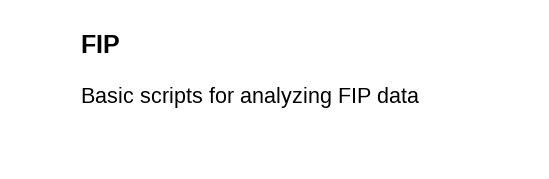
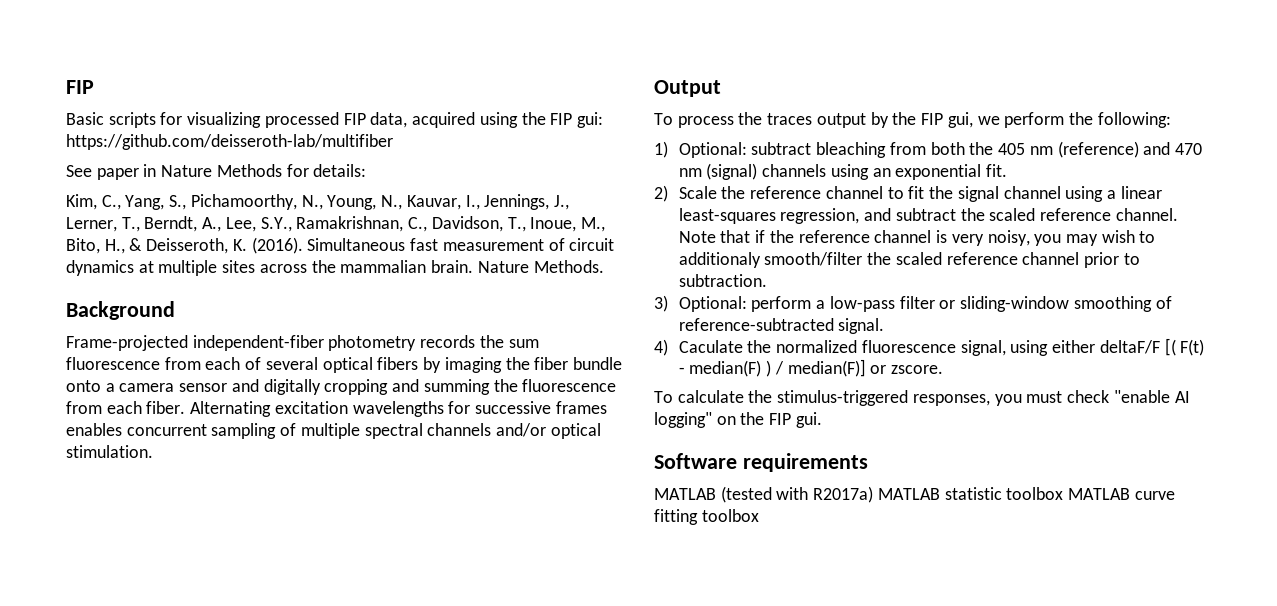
[240,87,419,108] analyzing FIP data -> [187,112,603,128] [66,134,393,150] [66,164,367,180] [66,194,569,210] [66,216,605,232] [66,237,615,254] [66,260,604,276] [66,301,175,320] [66,335,539,351] [66,357,622,373] [66,379,617,395] [66,401,607,417] [66,423,601,439] [66,445,153,458] [654,80,721,97] [654,112,1171,128] [654,141,1202,158] [678,163,1008,180] [654,185,1162,202] [678,208,1178,224] [678,230,1156,246] [678,252,1140,268] [678,274,767,287] [654,295,1172,312] [678,318,885,334] [654,338,1205,356] [678,359,944,377] [654,390,1190,406] [654,412,822,428] [654,453,868,472] [654,486,1175,503] [654,509,759,525] visualizing processed FIP data, acquired using the FIP gui: https://github.com/deisseroth-lab/multifiber // See paper in Nature Methods for details: // Kim, C., Yang, S., Pichamoorthy, N., Young, N., Kauvar, I., Jennings, J., Lerner, T., Berndt, A., Lee, S.Y., Ramakrishnan, C., Davidson, T., Inoue, M., Bito, H., & Deisseroth, K. (2016). Simultaneous fast measurement of circuit dynamics at multiple sites across the mammalian brain. Nature Methods. // Background // Frame-projected independent-fiber photometry records the sum fluorescence from each of several optical fibers by imaging the fiber bundle onto a camera sensor and digitally cropping and summing the fluorescence from each fiber. Alternating excitation wavelengths for successive frames enables concurrent sampling of multiple spectral channels and/or optical stimulation. // Output // To process the traces output by the FIP gui, we perform the following: // 1) Optional: subtract bleaching from both the 405 nm (reference) and 470 nm (signal) channels using an exponential fit. // 2) Scale the reference channel to fit the signal channel using a linear least-squares regression, and subtract the scaled reference channel. Note that if the reference channel is very noisy, you may wish to additionaly smooth/filter the scaled reference channel prior to subtraction. // 3) Optional: perform a low-pass filter or sliding-window smoothing of reference-subtracted signal. // 4) Caculate the normalized fluorescence signal, using either deltaF/F [( F(t) - median(F) ) / median(F)] or zscore. // To calculate the stimulus-triggered responses, you must check "enable AI logging" on the FIP gui. // Software requirements // MATLAB (tested with R2017a) MATLAB statistic toolbox MATLAB curve fitting toolbox

